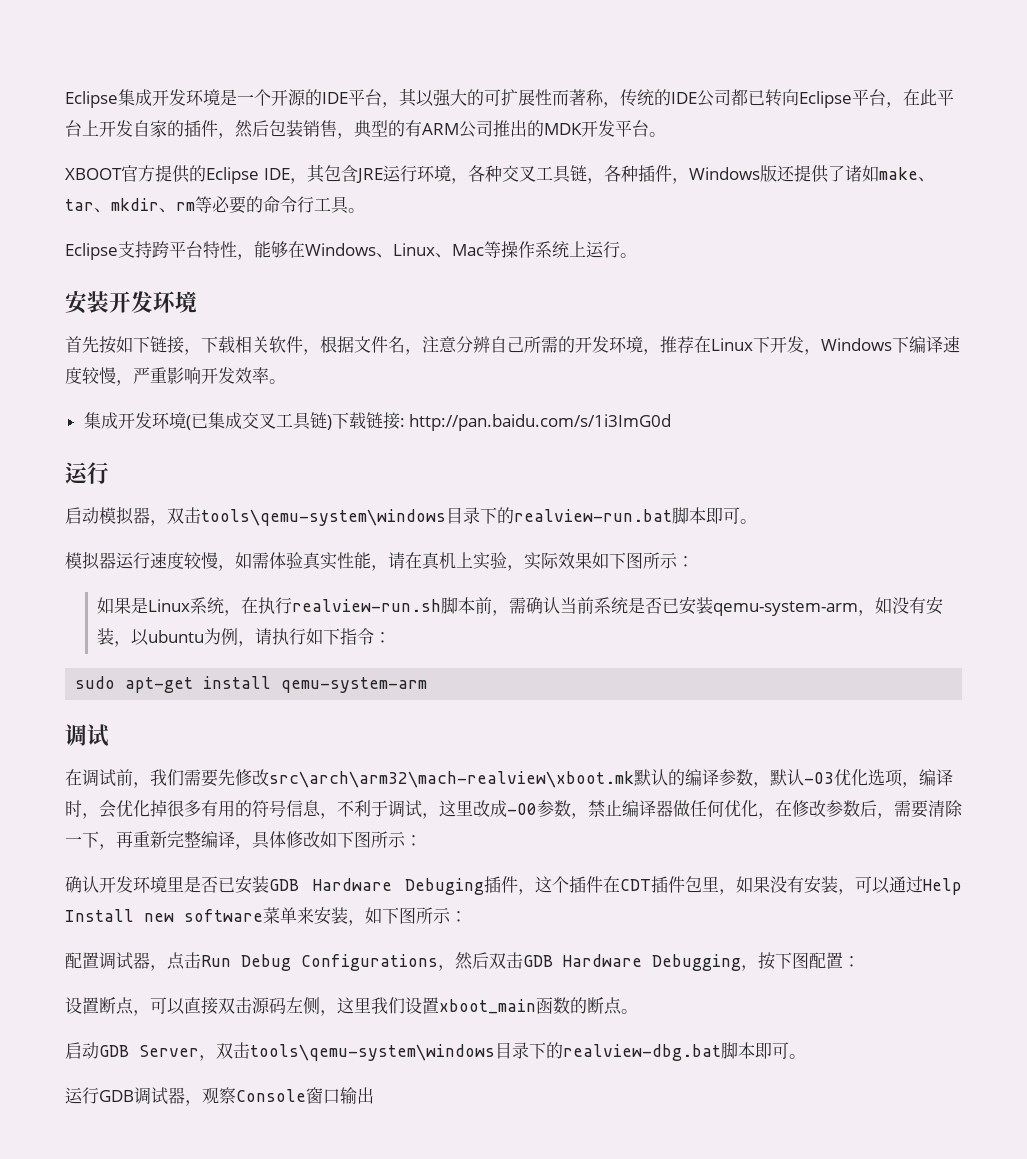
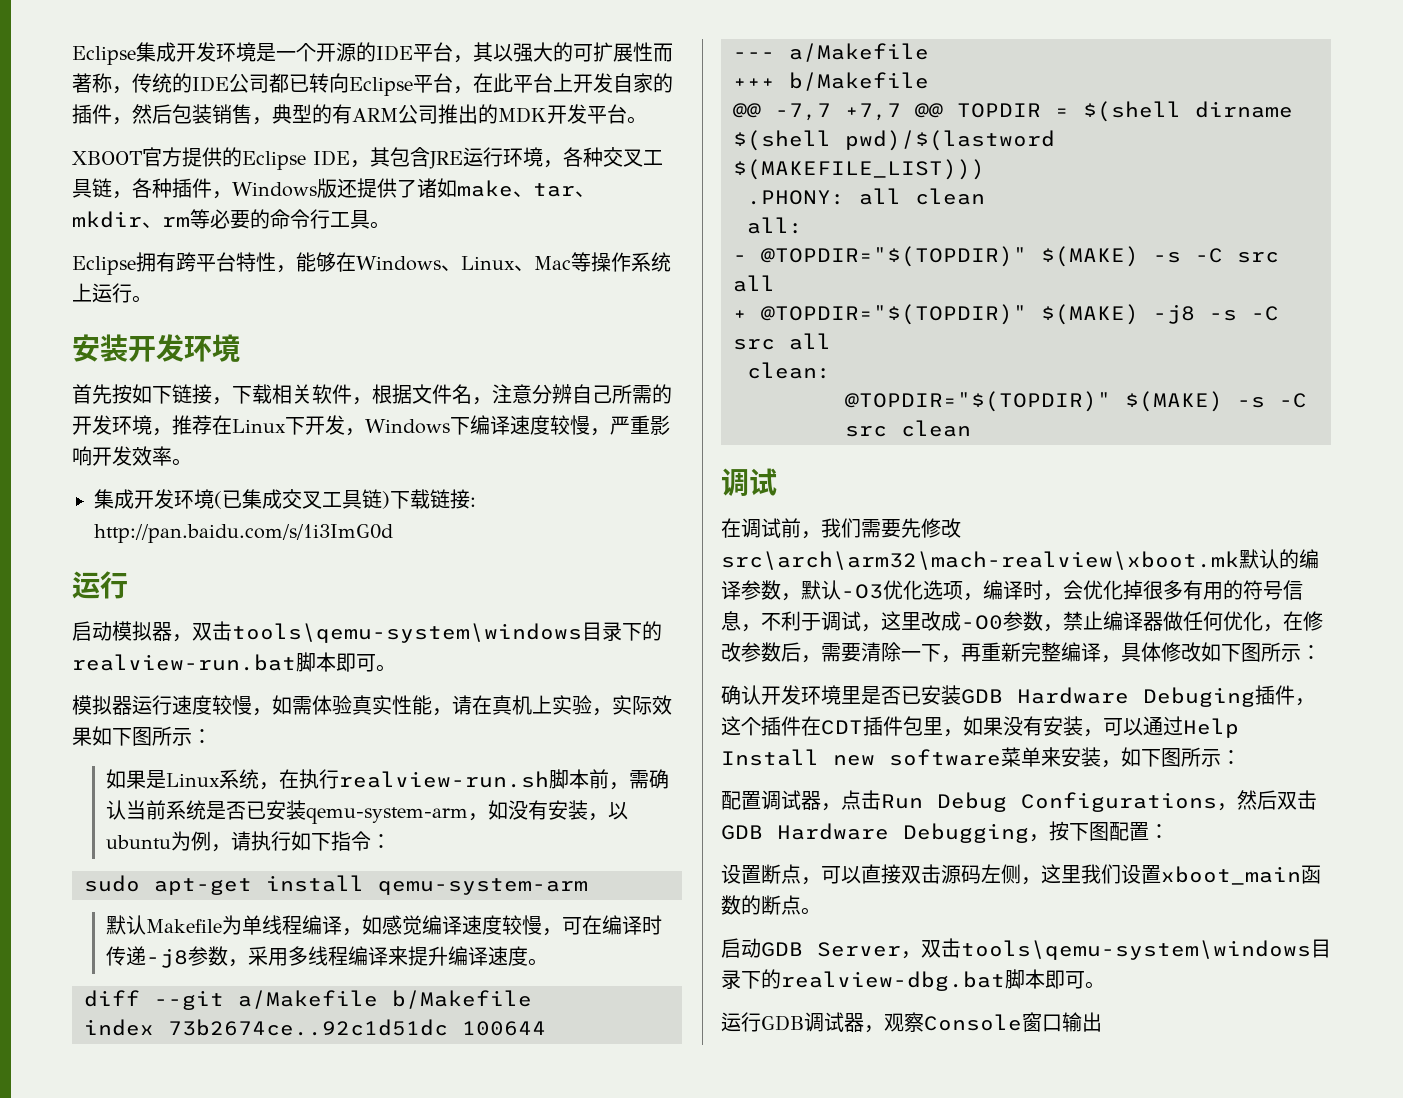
[118,241,152,258] 支持 -> [136,252,176,272] 拥有
(428, 685) none -> [106,915,663,936] [106,946,549,968] [84,990,532,1010] [84,1019,546,1036] [733,43,929,62] [733,72,929,91] [733,101,1293,122] [733,130,1055,151] [733,159,985,180] [747,188,985,205] [747,217,803,234] [733,246,1279,267] [733,275,775,292] [733,304,1279,325] [733,333,831,350] [747,362,831,379] [845,391,1307,412] [845,420,971,437] // 默认Makefile为单线程编译，如感觉编译速度较慢，可在编译时传递-j8参数，采用多线程编译来提升编译速度。 // diff --git a/Makefile b/Makefile // index 73b2674ce..92c1d51dc 100644 // --- a/Makefile // +++ b/Makefile // @@ -7,7 +7,7 @@ TOPDIR = $(shell dirname $(shell pwd)/$(lastword $(MAKEFILE_LIST))) // .PHONY: all clean // all: // - @TOPDIR="$(TOPDIR)" $(MAKE) -s -C src all // + @TOPDIR="$(TOPDIR)" $(MAKE) -j8 -s -C src all // clean: // @TOPDIR="$(TOPDIR)" $(MAKE) -s -C src clean

